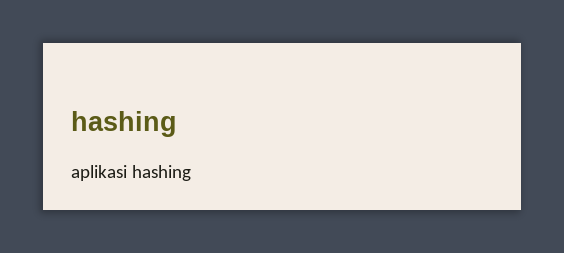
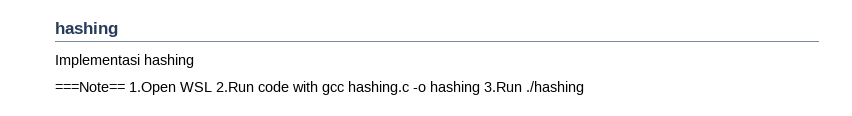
[71,111,177,137] [71,165,191,181] hashing // aplikasi hashing -> [55,22,118,37] [55,54,194,68] [55,81,584,95] hashing // Implementasi hashing // ===Note== 1.Open WSL 2.Run code with gcc hashing.c -o hashing 3.Run ./hashing

